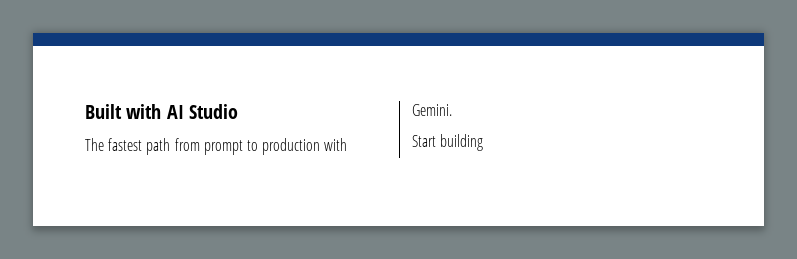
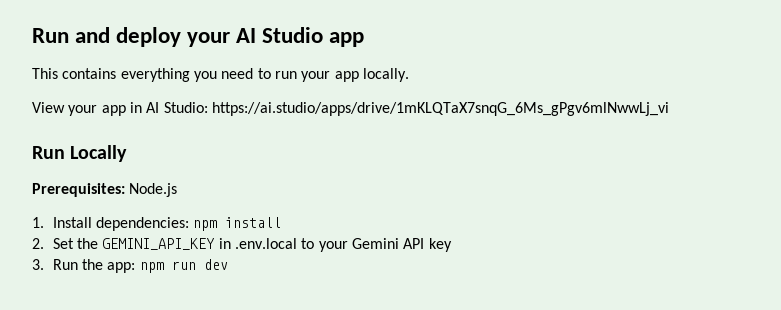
[85,104,238,119] [85,138,348,155] [412,104,452,116] [412,134,484,151] Built with AI Studio // The fastest path from prompt to production with Gemini. // Start building -> [32,27,365,47] [32,68,409,82] [32,102,669,116] [32,145,128,162] [32,183,178,197] [32,217,282,231] [32,238,452,252] [32,259,228,273] Run and deploy your AI Studio app // This contains everything you need to run your app locally. // View your app in AI Studio: https://ai.studio/apps/drive/1mKLQTaX7snqG_6Ms_gPgv6mlNwwLj_vi // Run Locally // Prerequisites: Node.js // 1. Install dependencies: npm install // 2. Set the GEMINI_API_KEY in .env.local to your Gemini API key // 3. Run the app: npm run dev

